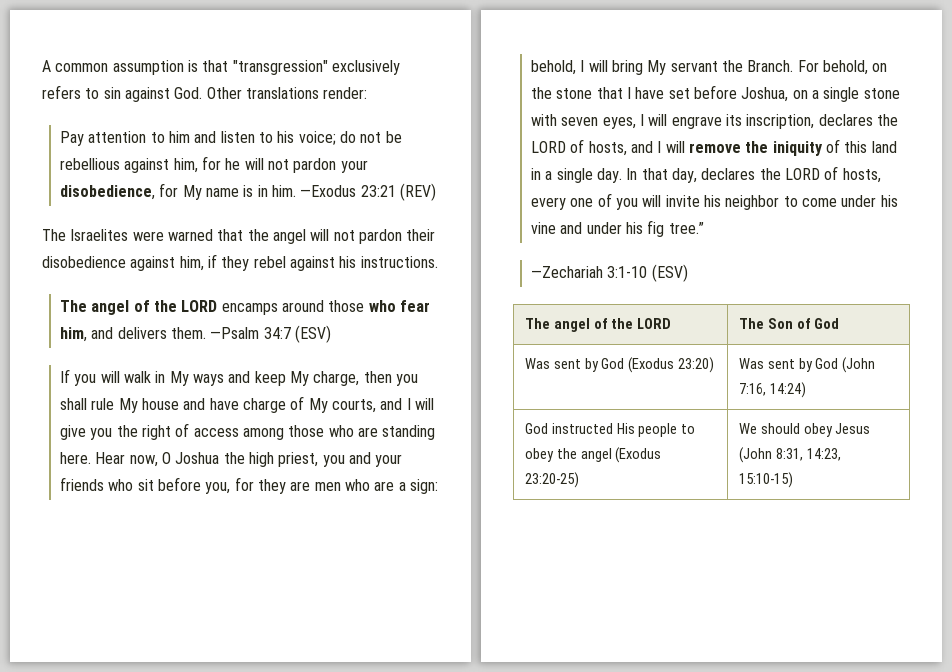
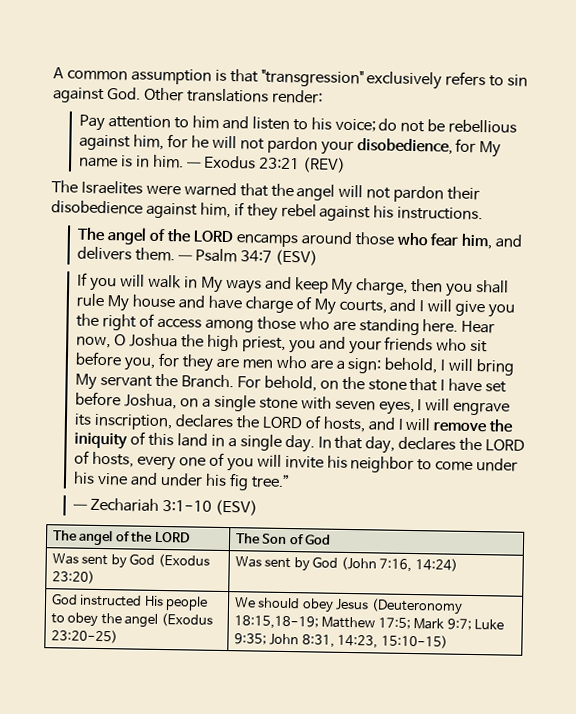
[300,185,357,197] —Exodus -> [186,155,256,169] — Exodus
[210,327,260,339] —Psalm -> [178,248,237,263] — Psalm
[530,266,603,278] —Zechariah -> [73,497,160,512] — Zechariah
[738,447,772,463] (John -> [370,598,463,615] [233,615,505,630] [233,633,300,646] (Deuteronomy 18:15,18-19; Matthew 17:5; Mark 9:7; Luke 9:35; John

